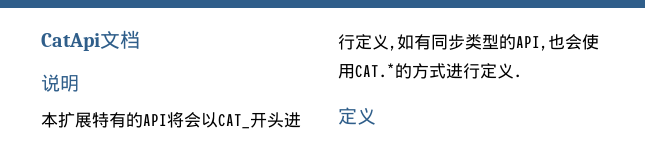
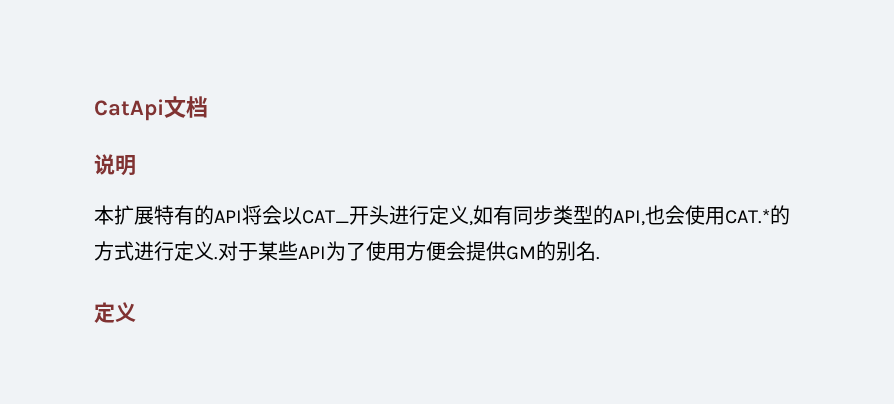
(522, 76) none -> [218,241,600,261] 对于某些API为了使用方便会提供GM的别名.

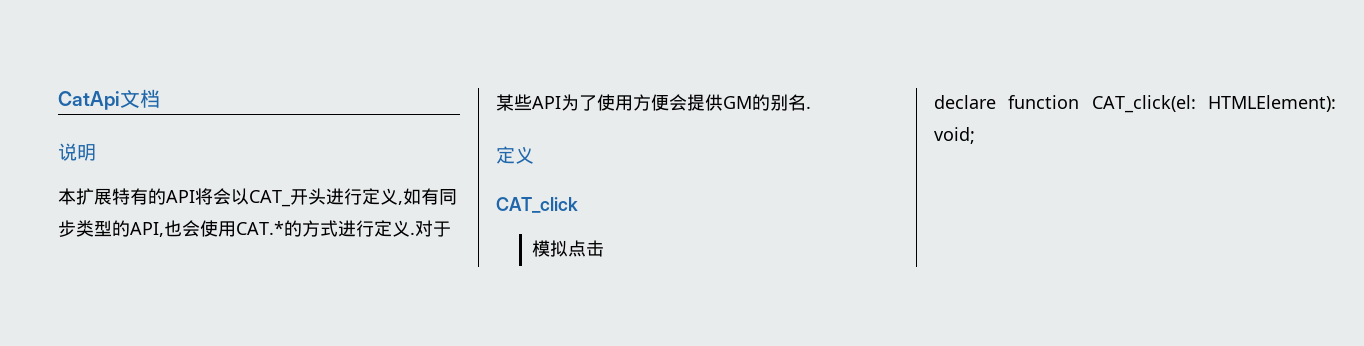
(136, 312) none -> [496,197,578,213] [531,240,604,257] [934,95,1336,113] [934,127,975,144] // CAT_click // 模拟点击 // declare function CAT_click(el: HTMLElement): void;

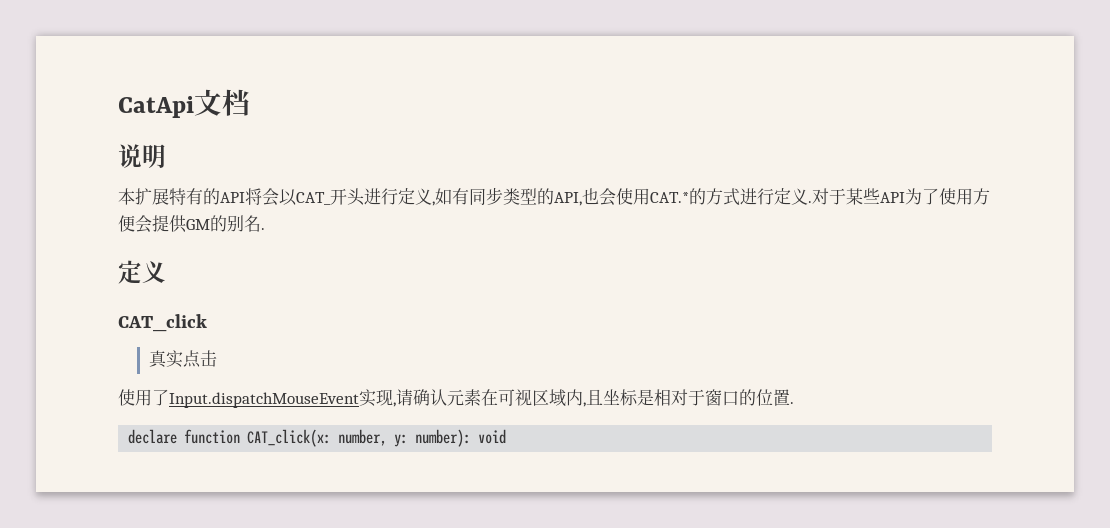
[531,240,568,257] 模拟 -> [149,350,184,368] 真实
[934,95,1336,113] [934,127,975,144] declare function CAT_click(el: HTMLElement): void; -> [118,389,794,408] [128,429,507,447] 使用了Input.dispatchMouseEvent实现,请确认元素在可视区域内,且坐标是相对于窗口的位置. // declare function CAT_click(x: number, y: number): void

